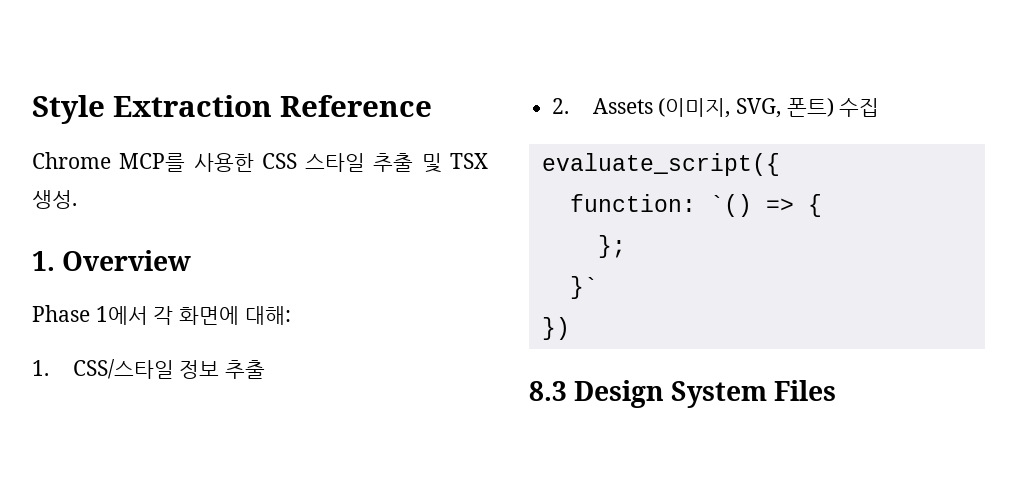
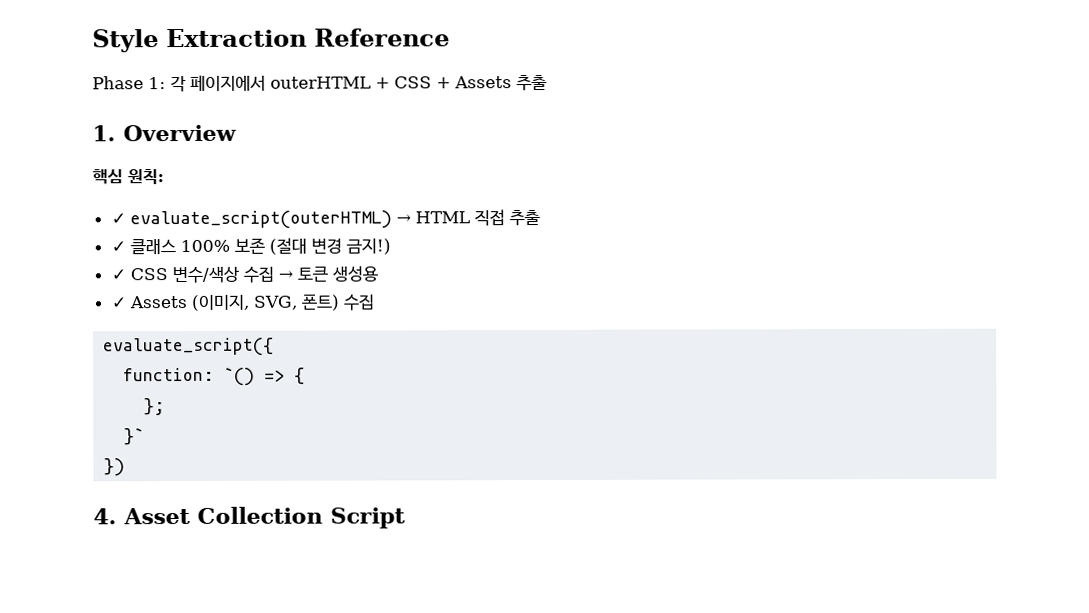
[32,152,488,173] [32,190,77,209] [32,250,192,271] [32,305,291,325] [32,359,266,379] [552,98,570,114] Chrome MCP를 사용한 CSS 스타일 추출 및 TSX 생성. // 1. Overview // Phase 1에서 각 화면에 대해: // 1. CSS/스타일 정보 추출 // 2. -> [92,74,547,93] [92,124,237,142] [92,169,164,185] [110,209,540,230] [110,237,391,255] [110,265,378,284] [110,297,127,309] Phase 1: 각 페이지에서 outerHTML + CSS + Assets 추출 // 1. Overview // 핵심 원칙: // ✓ evaluate_script(outerHTML) → HTML 직접 추출 // ✓ 클래스 100% 보존 (절대 변경 금지!) // ✓ CSS 변수/색상 수집 → 토큰 생성용 // ✓
[529,380,837,408] 8.3 Design System Files -> [93,506,406,529] 4. Asset Collection Script

